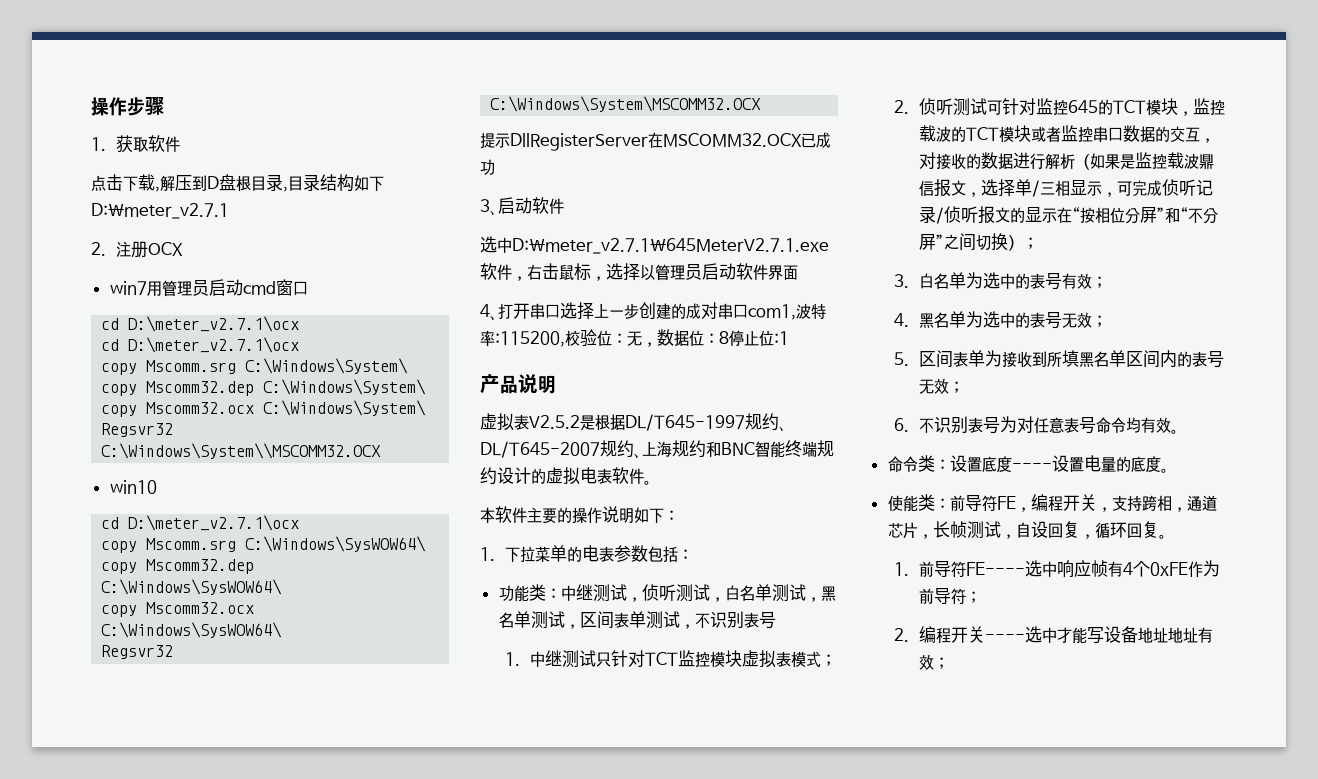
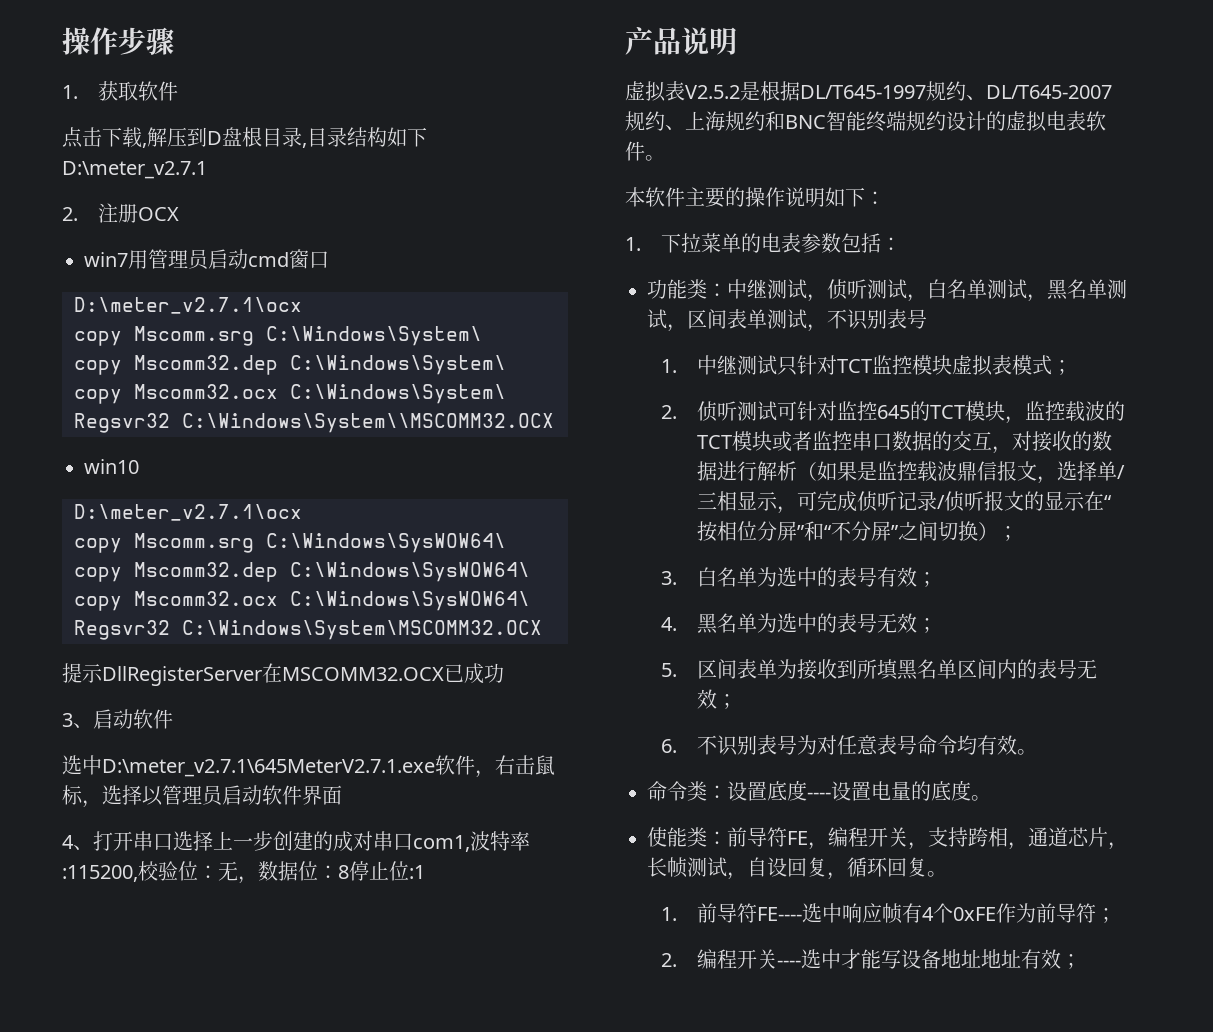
[101,316,300,332] [101,339,120,351] cd D:\meter_v2.7.1\ocx // cd -> (329, 260) none
[101,517,120,529] cd -> (139, 466) none

